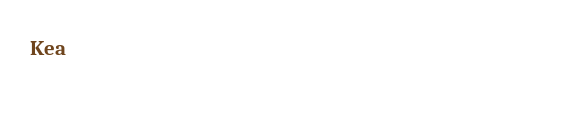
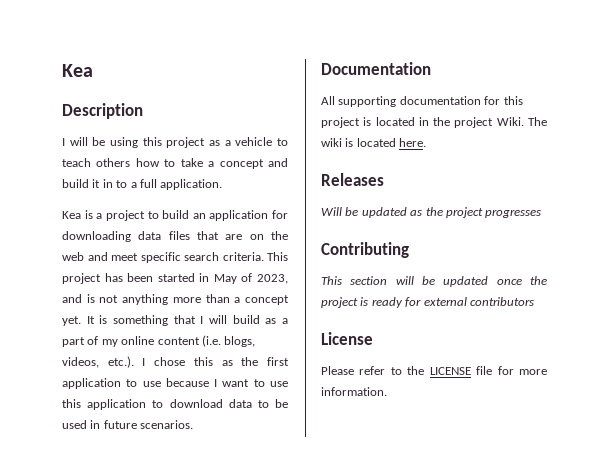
[30,41,66,55] Kea -> [62,64,93,77] [62,103,143,119] [62,137,288,148] [62,158,288,169] [62,179,223,190] [62,210,288,221] [62,231,288,242] [62,252,288,263] [62,273,289,284] [62,294,289,305] [62,315,288,326] [62,335,256,347] [62,356,290,368] [62,378,288,389] [62,399,288,410] [62,420,194,429] [321,62,431,75] [321,96,523,107] [321,117,547,128] [321,138,427,147] [321,173,384,186] [321,207,542,218] [321,242,409,258] [321,276,547,287] [321,297,534,308] [321,332,373,345] [321,366,547,375] [321,387,387,396] Kea // Description // I will be using this project as a vehicle to teach others how to take a concept and build it in to a full application. // Kea is a project to build an application for downloading data files that are on the web and meet specific search criteria. This project has been started in May of 2023, and is not anything more than a concept yet. It is something that I will build as a part of my online content (i.e. blogs, videos, etc.). I chose this as the first application to use because I want to use this application to download data to be used in future scenarios. // Documentation // All supporting documentation for this project is located in the project Wiki. The wiki is located here. // Releases // Will be updated as the project progresses // Contributing // This section will be updated once the project is ready for external contributors // License // Please refer to the LICENSE file for more information.

